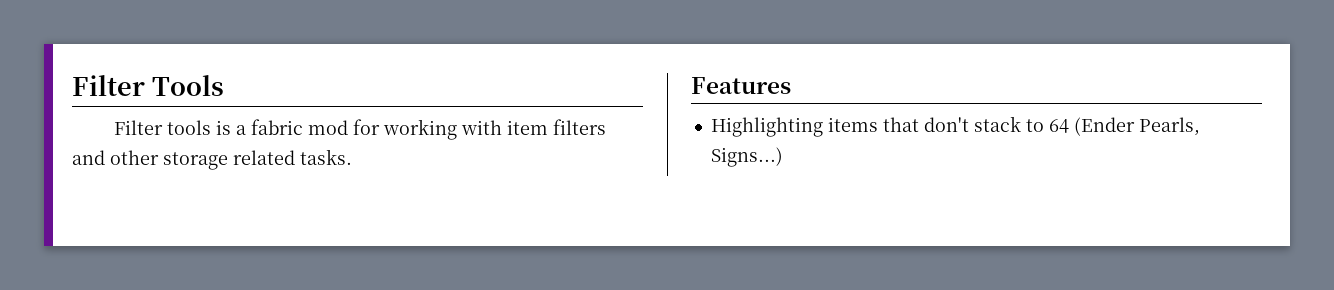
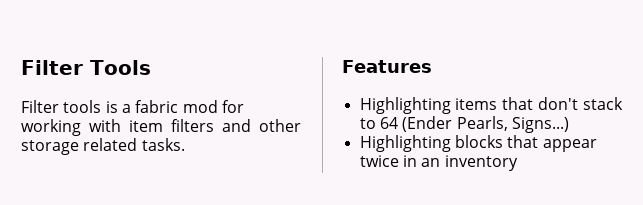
(783, 157) none -> [359,135,597,152] [359,155,518,171] // Highlighting blocks that appear twice in an inventory

